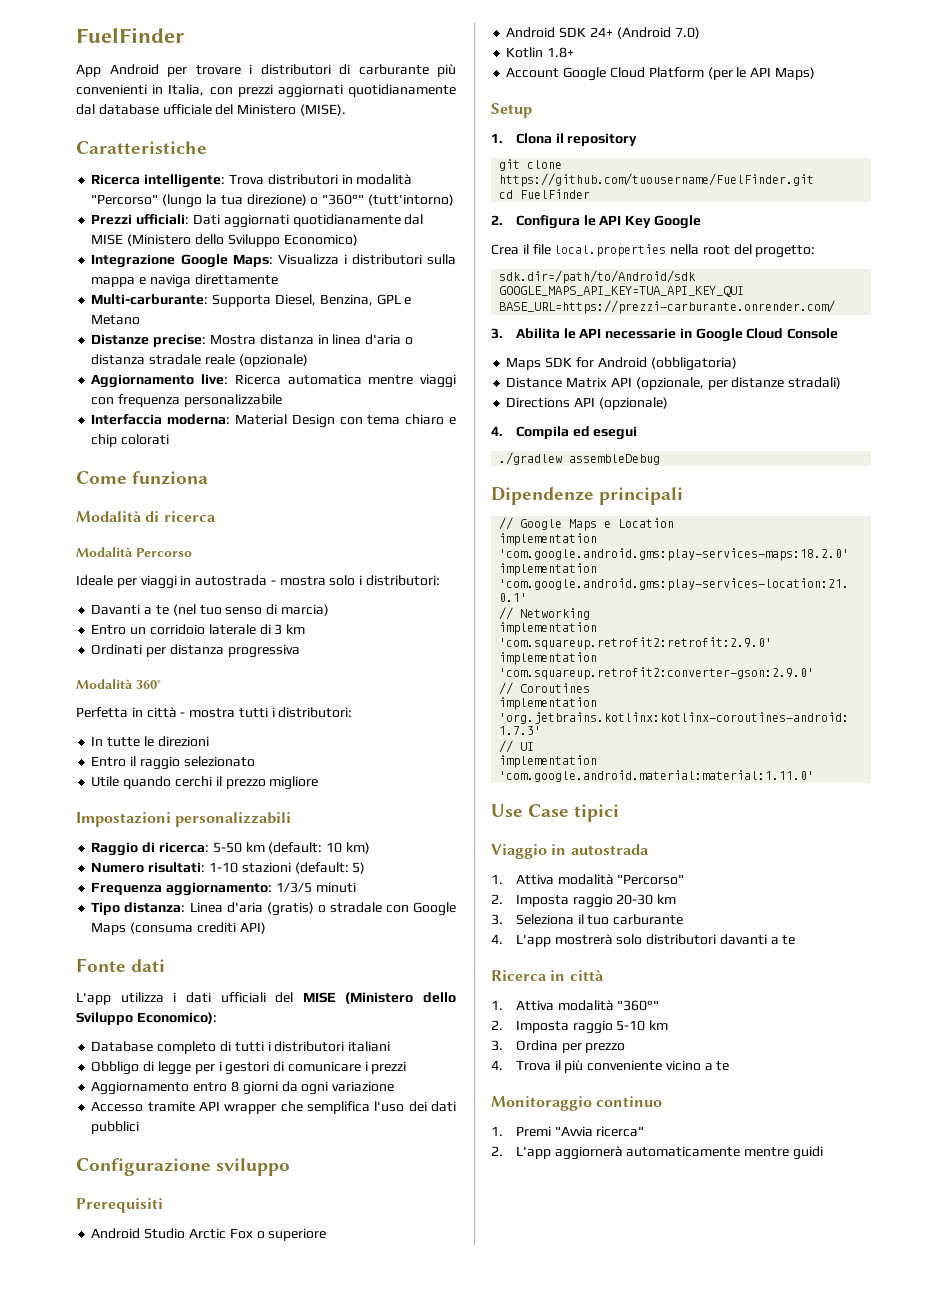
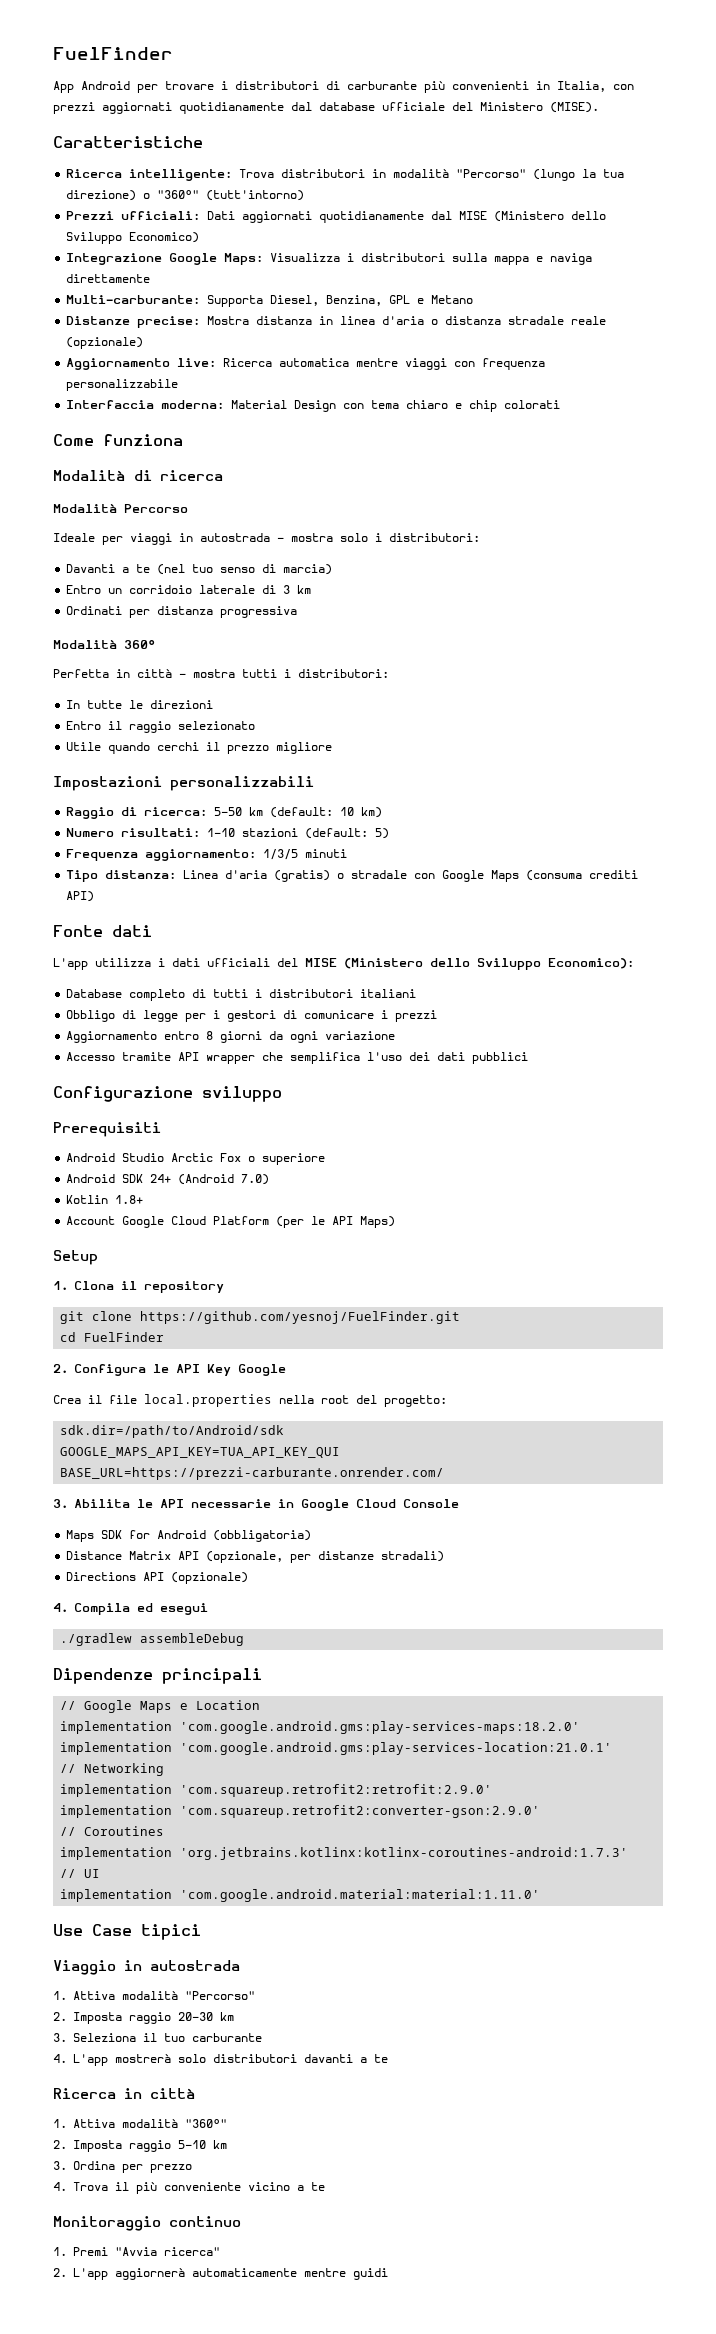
[499,173,815,187] https://github.com/tuousername/FuelFinder.git -> [140,1311,461,1324] https://github.com/yesnoj/FuelFinder.git

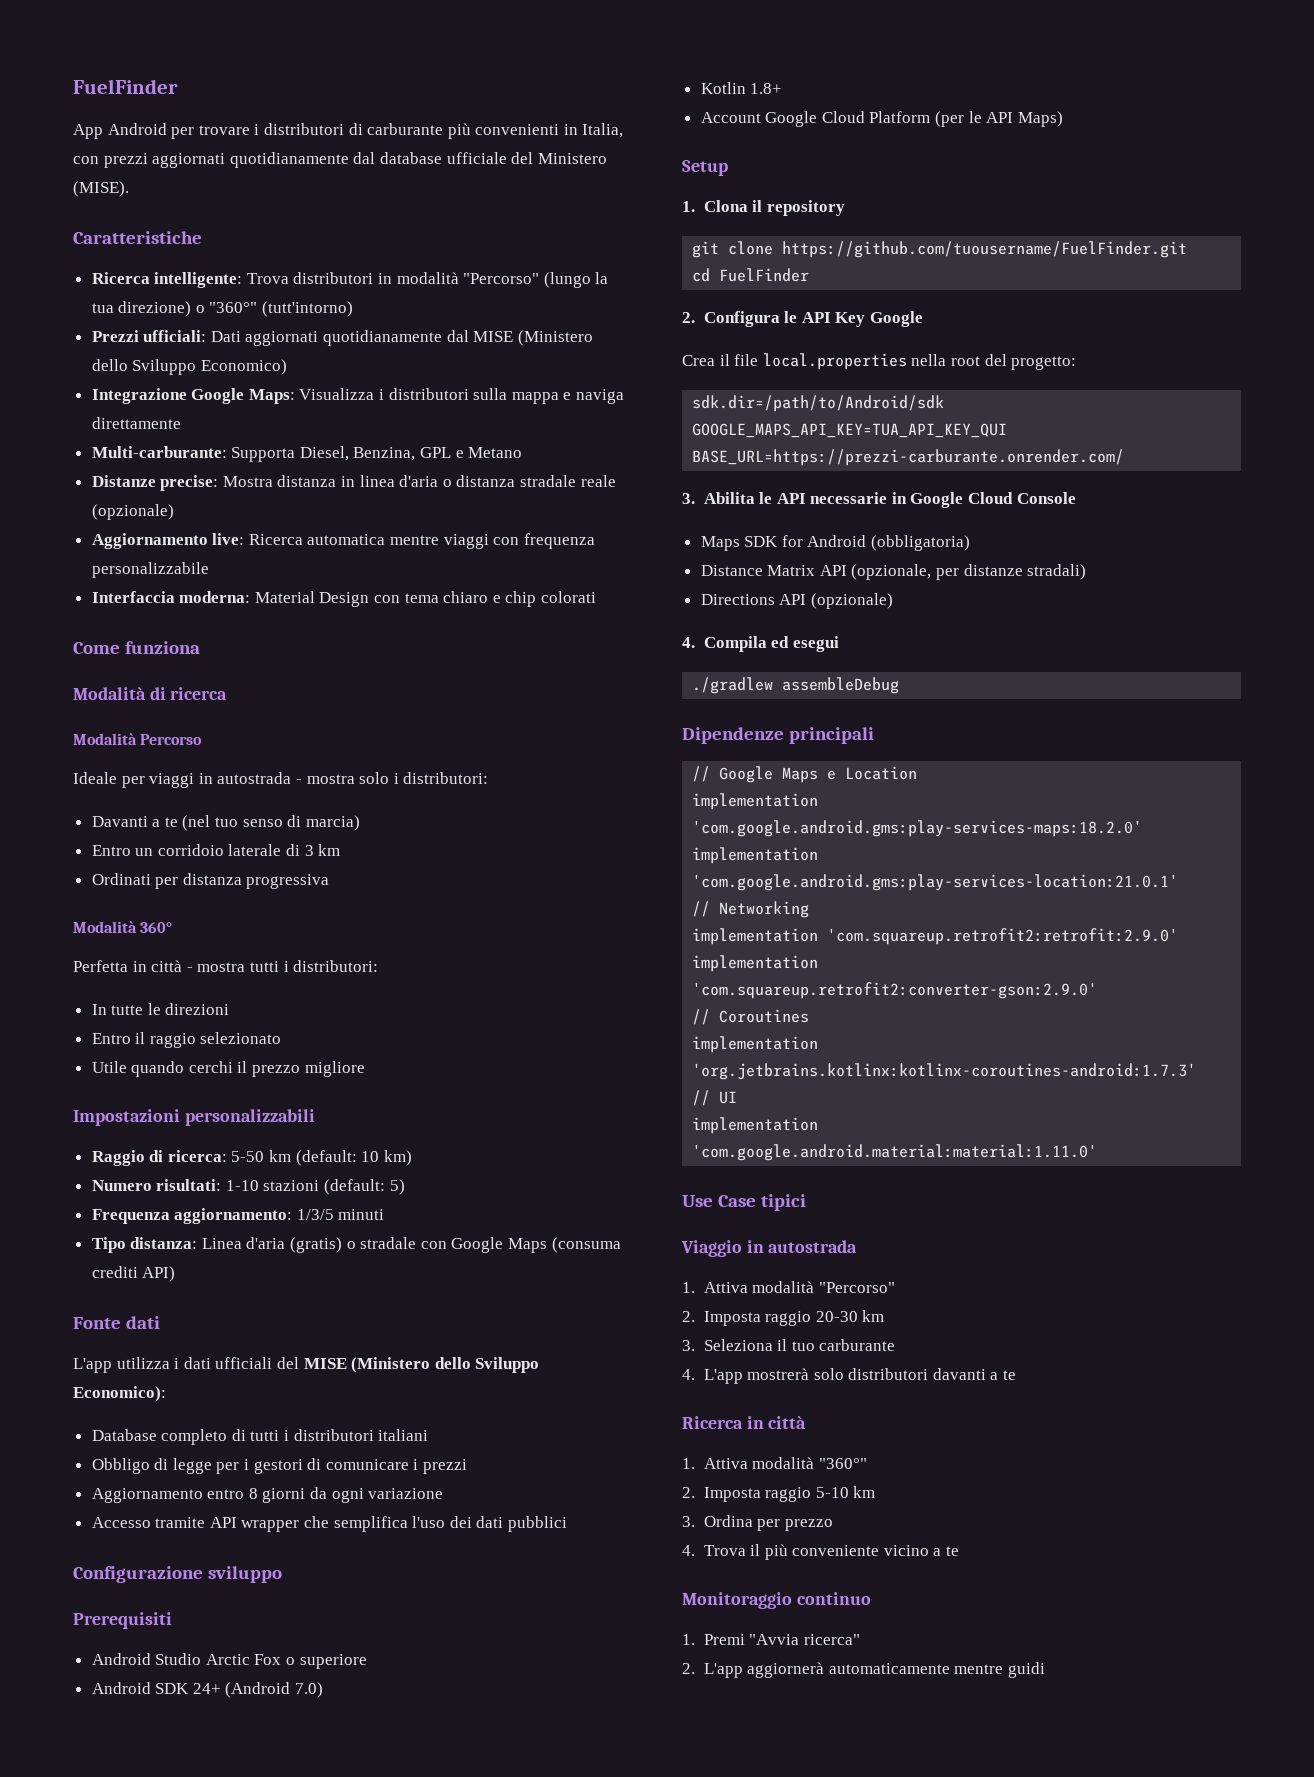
[140,1311,461,1324] https://github.com/yesnoj/FuelFinder.git -> [782,241,1188,258] https://github.com/tuousername/FuelFinder.git

